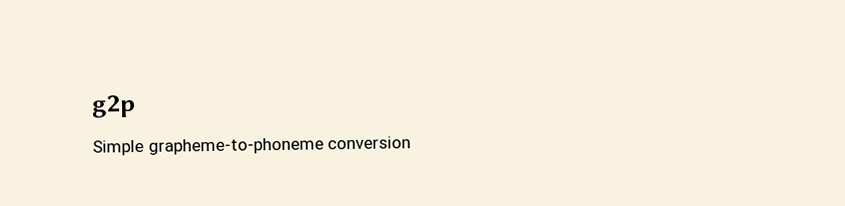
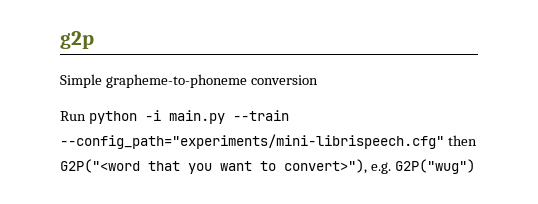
(412, 143) none -> [60,110,289,124] [60,134,477,149] [60,159,475,174] // Run python -i main.py --train --config_path="experiments/mini-librispeech.cfg" then G2P("<word that you want to convert>"), e.g. G2P("wug")

